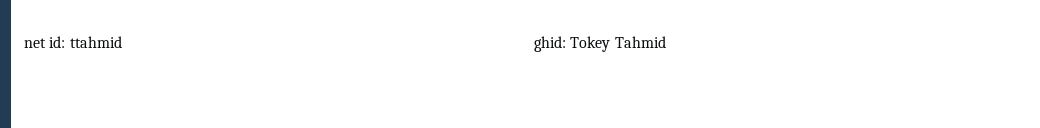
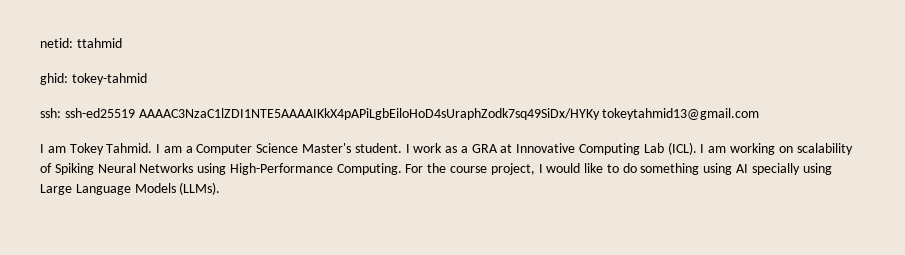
[24,36,66,48] net id: -> [40,38,73,48] netid:
[570,36,666,52] Tokey Tahmid -> [71,73,147,85] [40,108,760,120] [40,142,853,155] [40,163,832,175] [40,182,221,195] tokey-tahmid // ssh: ssh-ed25519 AAAAC3NzaC1lZDI1NTE5AAAAIKkX4pAPiLgbEiloHoD4sUraphZodk7sq49SiDx/HYKy tokeytahmid13@gmail.com // I am Tokey Tahmid. I am a Computer Science Master's student. I work as a GRA at Innovative Computing Lab (ICL). I am working on scalability of Spiking Neural Networks using High-Performance Computing. For the course project, I would like to do something using AI specially using Large Language Models (LLMs).

